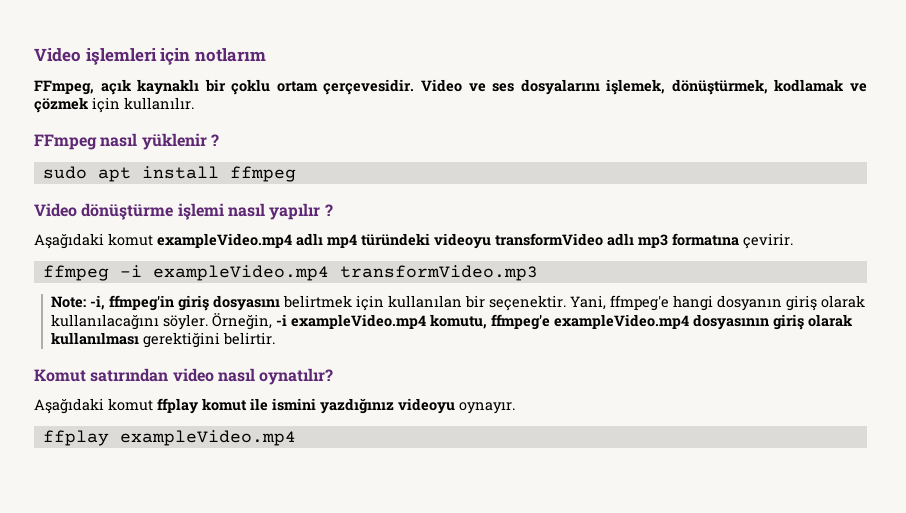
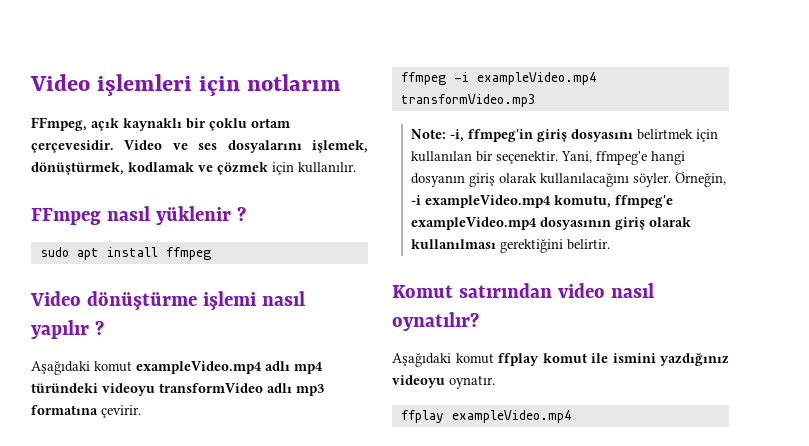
[459,402,515,414] oynayır. -> [449,375,495,389] oynatır.

